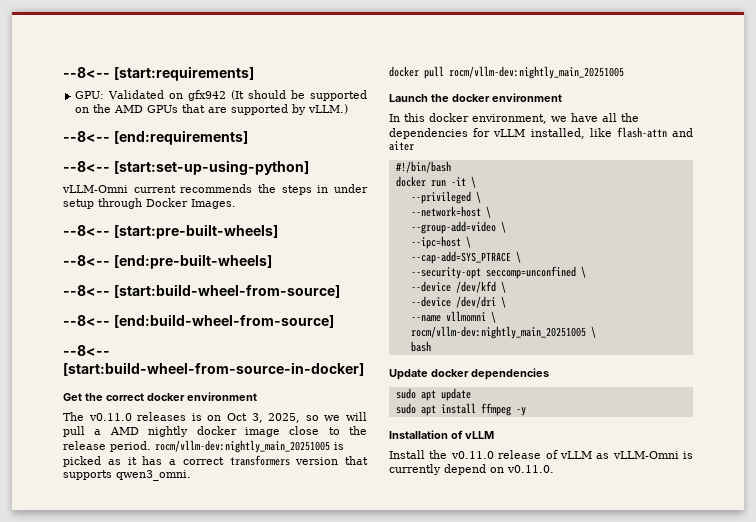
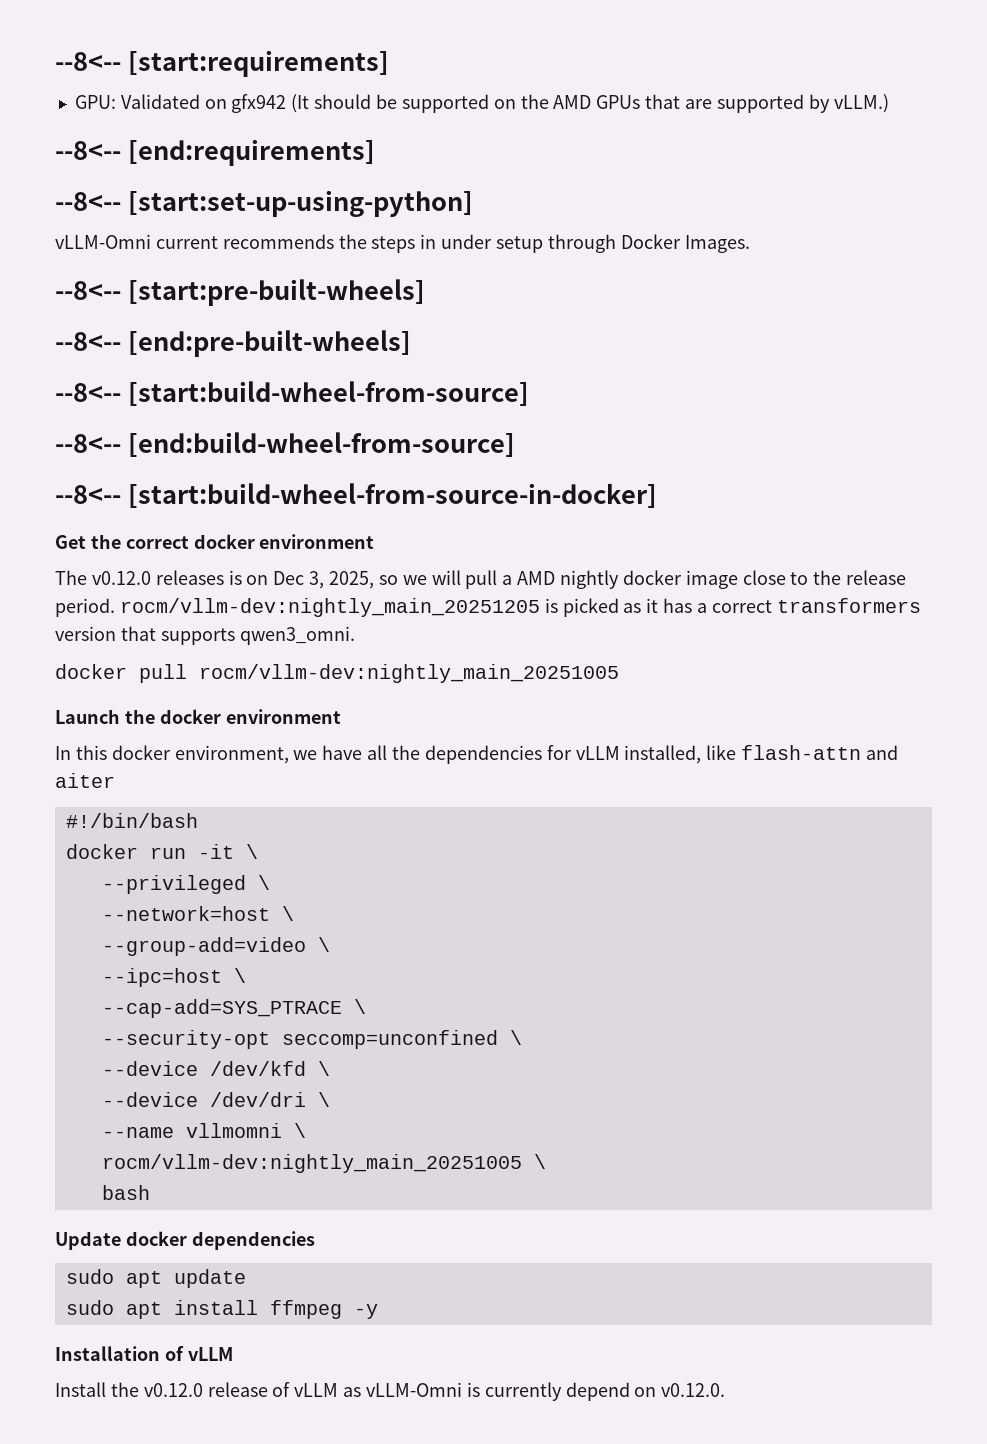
[88,413,132,421] v0.11.0 -> [91,571,151,585] v0.12.0
[226,413,247,421] Oct -> [273,571,305,585] Dec
[155,440,330,453] rocm/vllm-dev:nightly_main_20251005 -> [119,598,540,617] rocm/vllm-dev:nightly_main_20251205
[450,451,494,459] v0.11.0 -> [143,1383,203,1397] v0.12.0
[507,465,554,473] v0.11.0. -> [661,1383,726,1397] v0.12.0.

